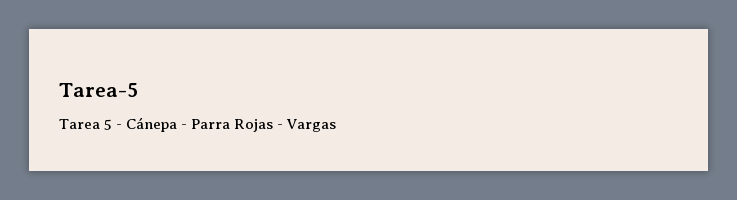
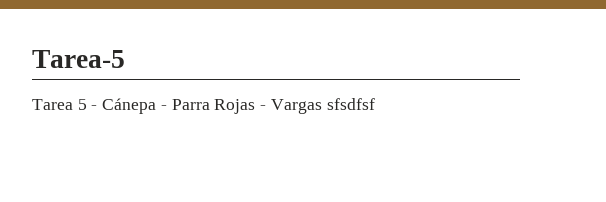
(337, 125) none -> [326,98,375,110] sfsdfsf

